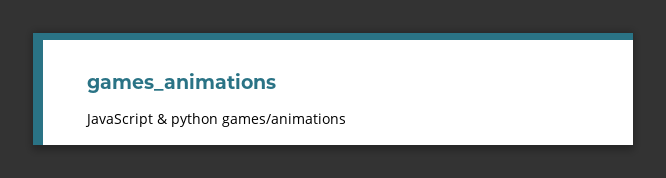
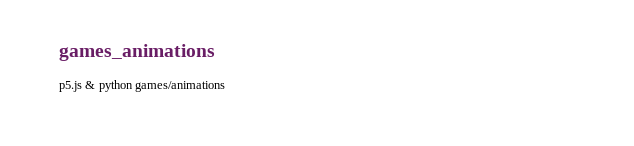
[85,113,153,127] JavaScript -> [59,81,82,92] p5.js

